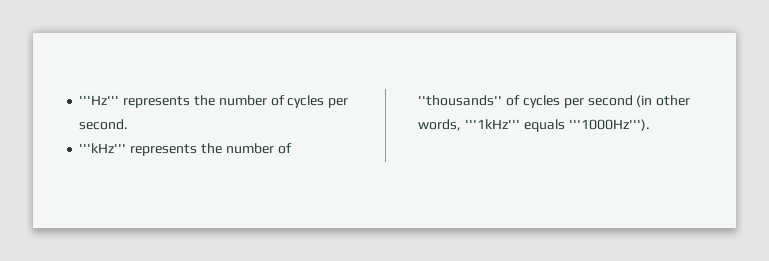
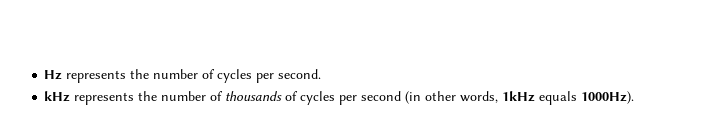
[79,95,120,105] '''Hz''' -> [44,70,63,80] Hz
[79,143,292,156] [418,95,503,106] '''kHz''' represents the number of ''thousands'' -> [44,91,283,105] kHz represents the number of thousands
[465,119,650,132] '''1kHz''' equals '''1000Hz'''). -> [502,91,635,105] 1kHz equals 1000Hz).

